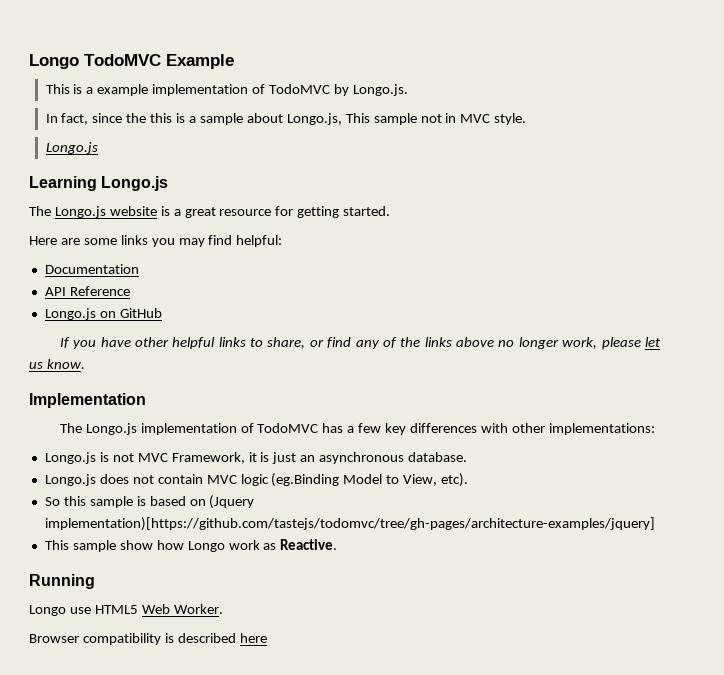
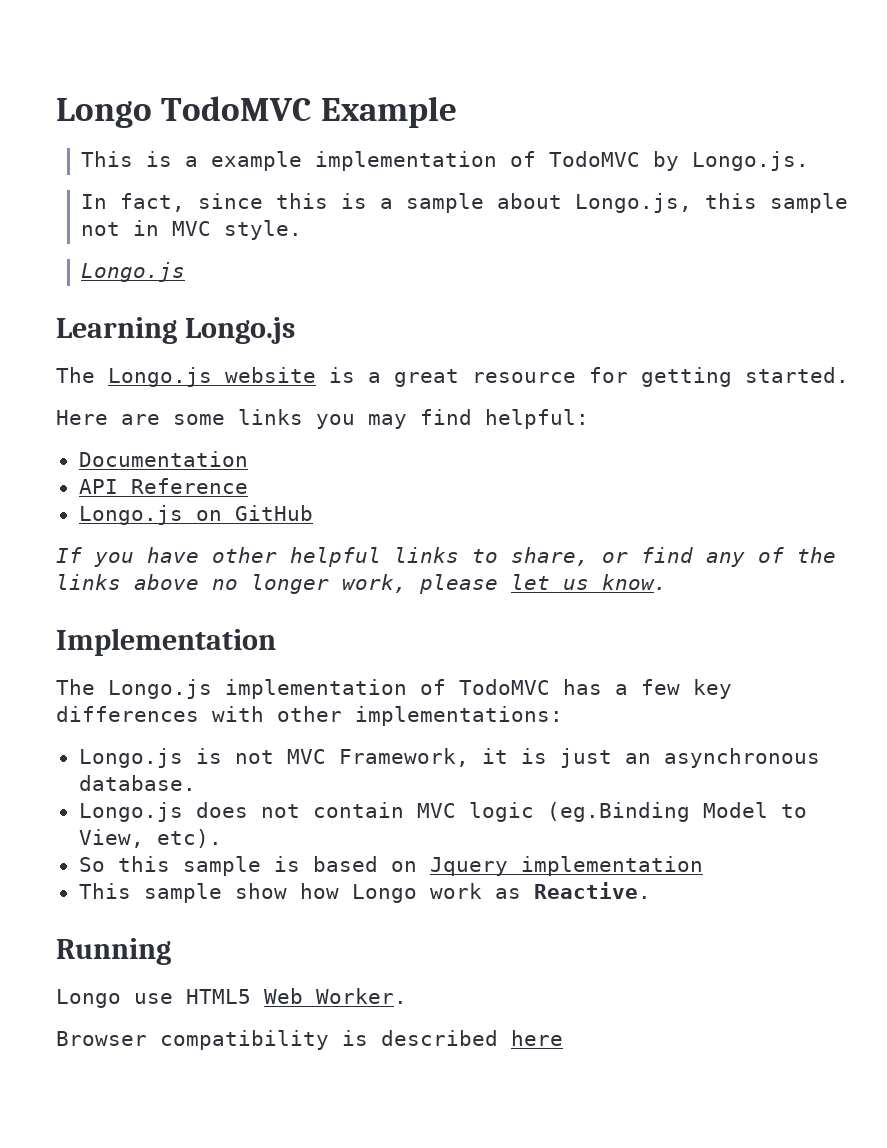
[126,113,147,123] the -> (264, 201) none
[345,113,370,123] This -> [705,193,758,209] this
[209,495,255,509] [44,517,655,531] (Jquery implementation)[https://github.com/tastejs/todomvc/tree/gh-pages/architecture-examples/jquery] -> [429,856,703,876] Jquery implementation

